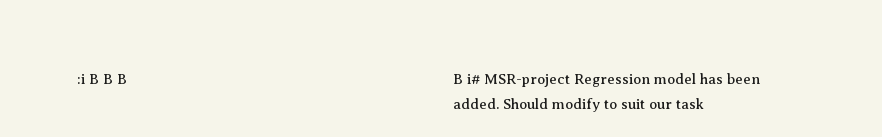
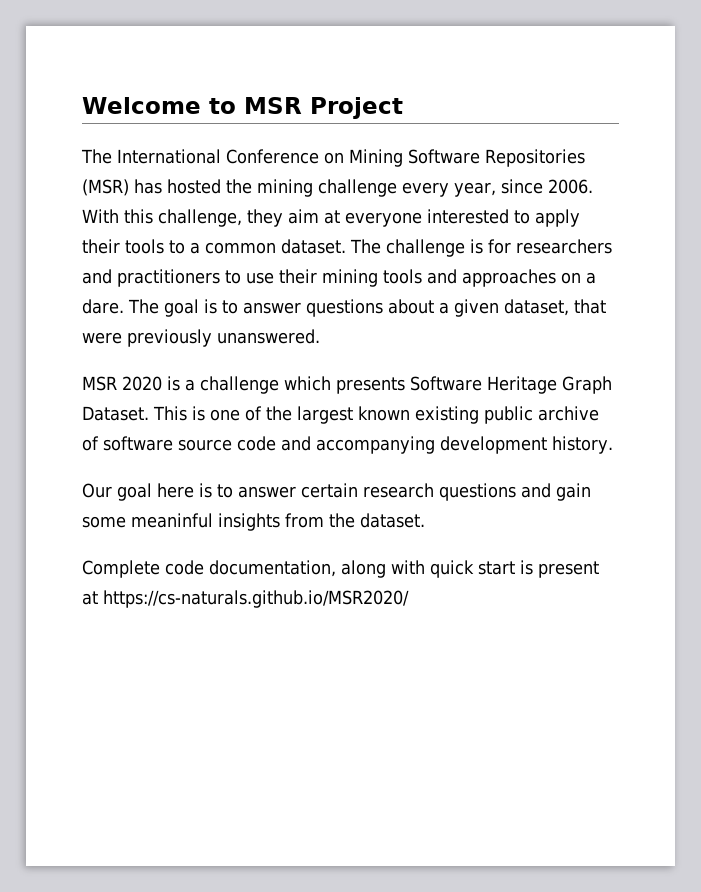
[77,74,127,84] [453,73,760,87] [453,98,704,112] :i B B B // B i# MSR-project Regression model has been added. Should modify to suit our task -> [82,97,403,119] [81,149,585,167] [82,179,593,197] [82,209,580,227] [82,239,612,257] [82,269,596,287] [82,299,606,317] [82,329,320,347] [82,376,612,394] [82,406,599,424] [82,436,613,454] [82,483,591,501] [82,513,425,531] [82,560,599,578] [82,590,409,608] Welcome to MSR Project // The International Conference on Mining Software Repositories (MSR) has hosted the mining challenge every year, since 2006. With this challenge, they aim at everyone interested to apply their tools to a common dataset. The challenge is for researchers and practitioners to use their mining tools and approaches on a dare. The goal is to answer questions about a given dataset, that were previously unanswered. // MSR 2020 is a challenge which presents Software Heritage Graph Dataset. This is one of the largest known existing public archive of software source code and accompanying development history. // Our goal here is to answer certain research questions and gain some meaninful insights from the dataset. // Complete code documentation, along with quick start is present at https://cs-naturals.github.io/MSR2020/

